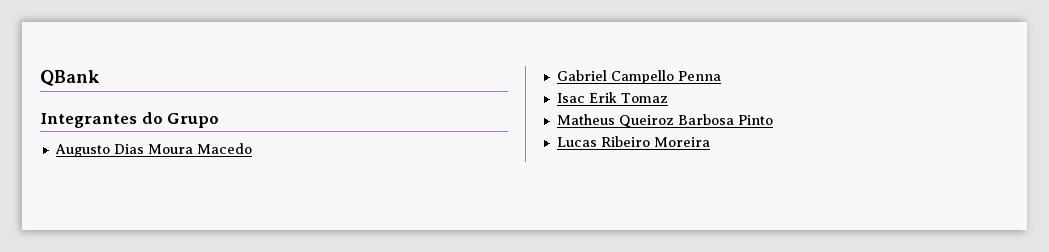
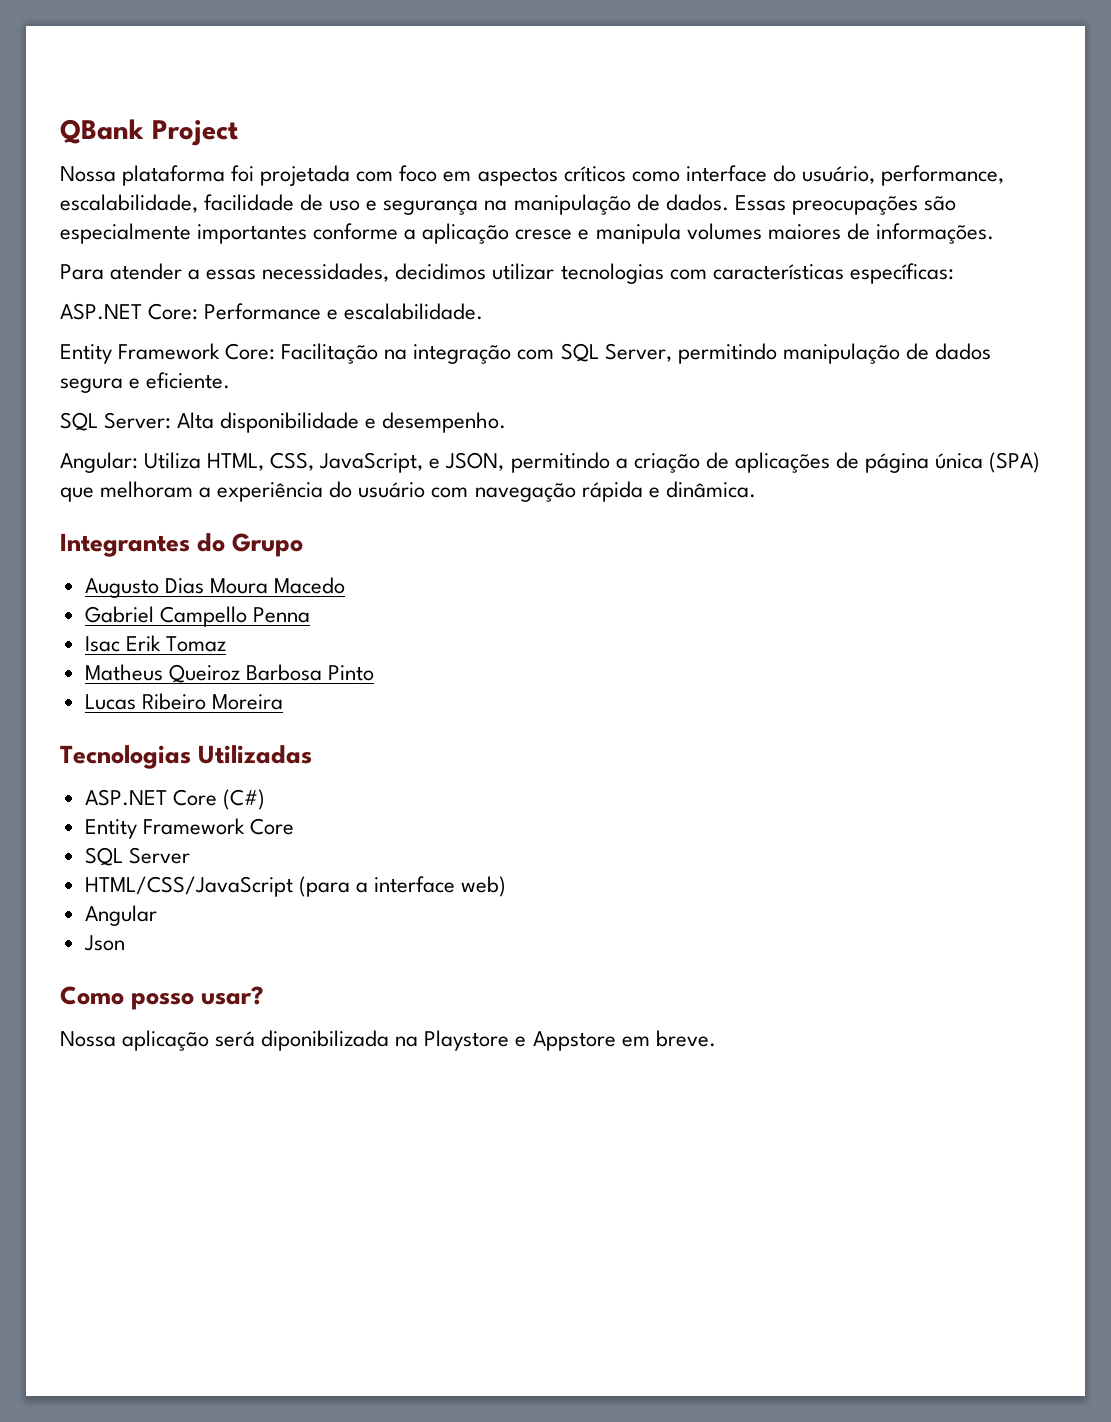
(100, 78) none -> [152,120,238,146] [60,165,1004,186] [60,194,956,215] [60,223,994,244] [60,263,954,284] [60,303,484,320] [60,343,991,364] [60,372,231,393] [60,412,507,433] [60,452,1041,473] [60,481,756,502] Project // Nossa plataforma foi projetada com foco em aspectos críticos como interface do usuário, performance, escalabilidade, facilidade de uso e segurança na manipulação de dados. Essas preocupações são especialmente importantes conforme a aplicação cresce e manipula volumes maiores de informações. // Para atender a essas necessidades, decidimos utilizar tecnologias com características específicas: // ASP.NET Core: Performance e escalabilidade. // Entity Framework Core: Facilitação na integração com SQL Server, permitindo manipulação de dados segura e eficiente. // SQL Server: Alta disponibilidade e desempenho. // Angular: Utiliza HTML, CSS, JavaScript, e JSON, permitindo a criação de aplicações de página única (SPA) que melhoram a experiência do usuário com navegação rápida e dinâmica.
(710, 142) none -> [60,745,313,769] [84,789,265,810] [84,818,294,839] [84,847,190,866] [84,876,507,897] [84,905,157,926] [83,935,125,951] [60,986,265,1010] [60,1030,716,1051] // Tecnologias Utilizadas // ASP.NET Core (C#) // Entity Framework Core // SQL Server // HTML/CSS/JavaScript (para a interface web) // Angular // Json // Como posso usar? // Nossa aplicação será diponibilizada na Playstore e Appstore em breve.

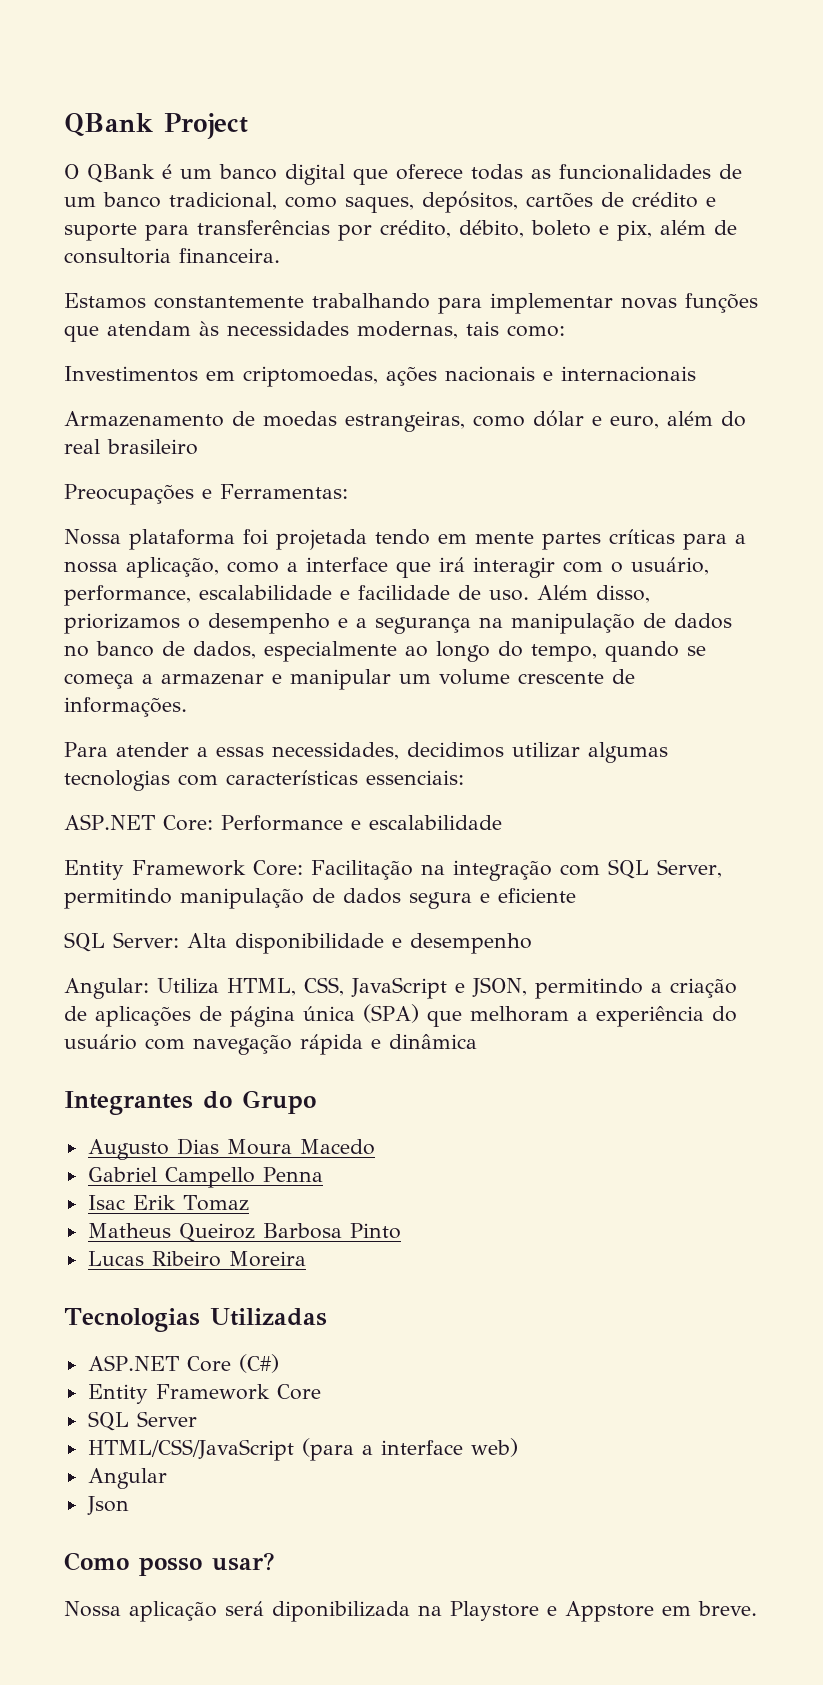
[60,165,1004,186] [60,194,956,215] [60,223,841,244] Nossa plataforma foi projetada com foco em aspectos críticos como interface do usuário, performance, escalabilidade, facilidade de uso e segurança na manipulação de dados. Essas preocupações são especialmente importantes conforme a aplicação cresce e manipula volumes maiores -> [64,164,742,185] [64,191,716,213] [64,220,737,241] [64,248,280,264] [64,293,758,314] [64,321,565,342] [64,366,696,387] [64,410,746,432] [64,439,198,455] [64,484,348,505] [64,529,746,550] [64,557,709,578] [64,585,650,606] [64,613,732,634] [64,641,706,662] [64,669,604,690] O QBank é um banco digital que oferece todas as funcionalidades de um banco tradicional, como saques, depósitos, cartões de crédito e suporte para transferências por crédito, débito, boleto e pix, além de consultoria financeira. // Estamos constantemente trabalhando para implementar novas funções que atendam às necessidades modernas, tais como: // Investimentos em criptomoedas, ações nacionais e internacionais // Armazenamento de moedas estrangeiras, como dólar e euro, além do real brasileiro // Preocupações e Ferramentas: // Nossa plataforma foi projetada tendo em mente partes críticas para a nossa aplicação, como a interface que irá interagir com o usuário, performance, escalabilidade e facilidade de uso. Além disso, priorizamos o desempenho e a segurança na manipulação de dados no banco de dados, especialmente ao longo do tempo, quando se começa a armazenar e manipular um volume crescente
(555, 271) none -> [587,742,668,763] algumas
[849,263,954,284] específicas: -> [366,770,464,785] essenciais:
[344,303,484,320] escalabilidade. -> [368,815,502,830] escalabilidade
[146,372,231,389] eficiente. -> [498,888,576,903] eficiente
[382,412,507,433] desempenho. -> [410,933,532,954] desempenho
[319,452,424,473] JavaScript, -> [351,977,447,999] JavaScript
[665,481,756,498] dinâmica. -> [389,1034,477,1049] dinâmica

